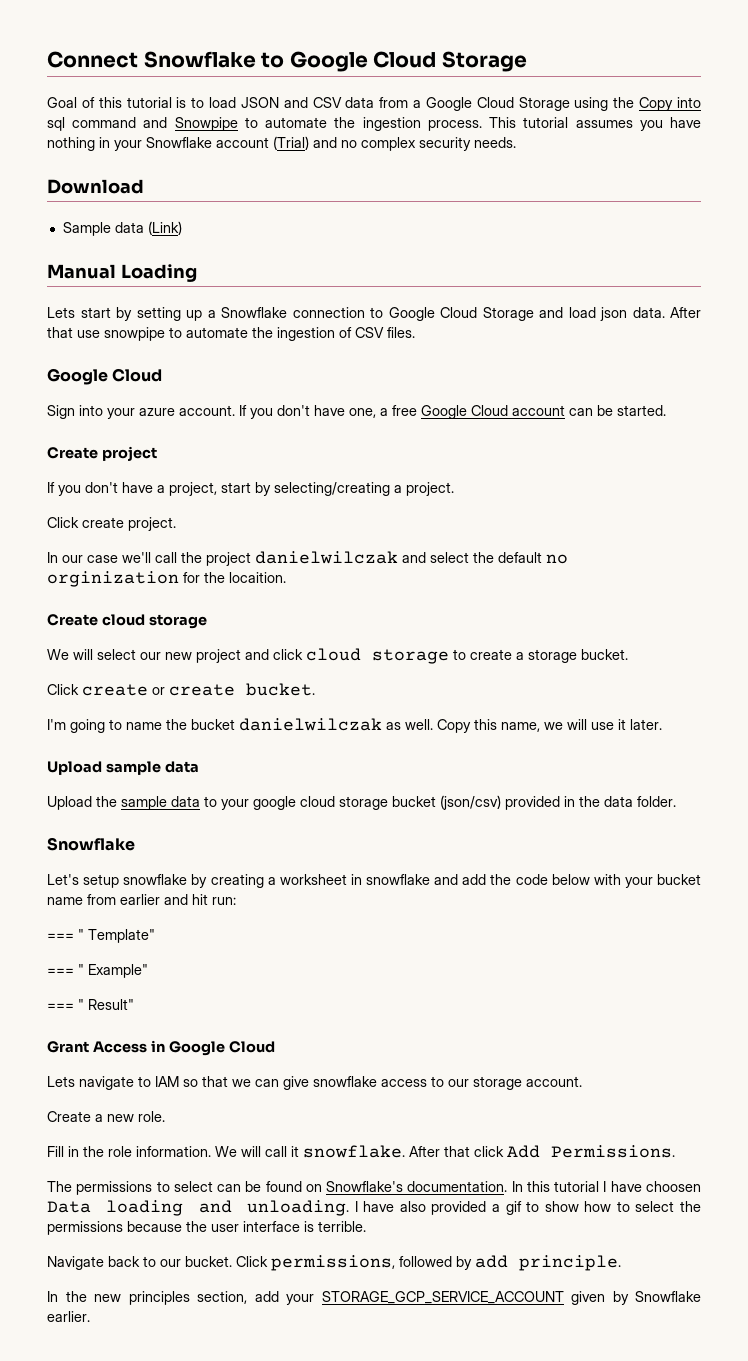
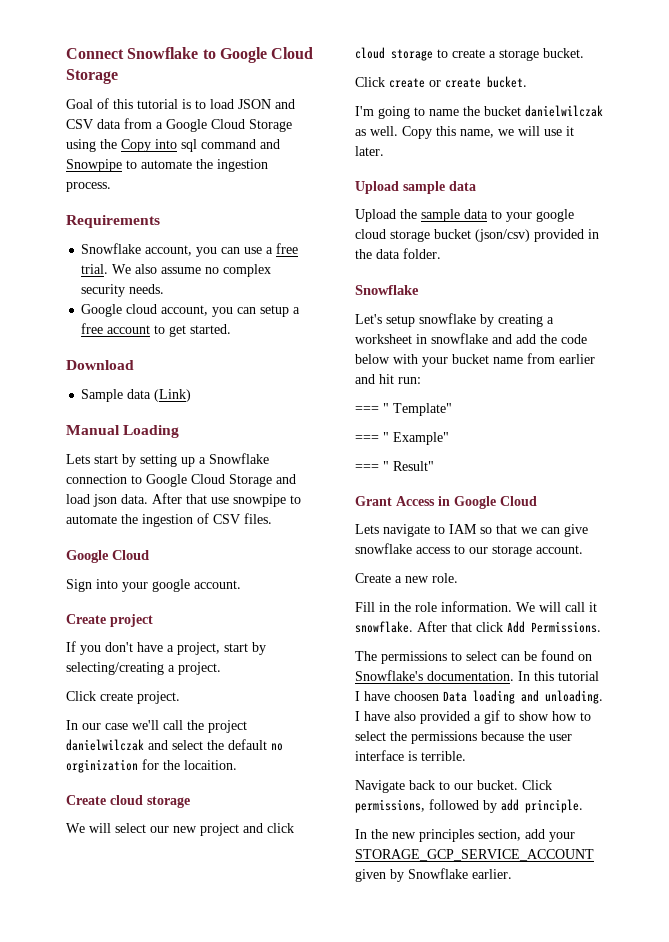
[489,117,702,131] [47,136,516,151] This tutorial assumes you have nothing in your Snowflake account (Trial) and no complex security needs. -> [66,215,160,228] [81,243,299,257] [81,264,272,277] [81,284,165,297] [81,304,301,317] [81,323,232,337] // Requirements // Snowflake account, you can use a free trial. We also assume no complex security needs. // Google cloud account, you can setup a free account to get started.
[139,405,666,419] azure account. If you don't have one, a free Google Cloud account can be started. -> [152,579,241,592] google account.

